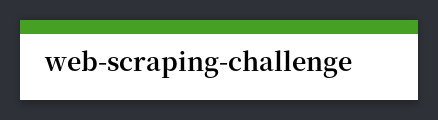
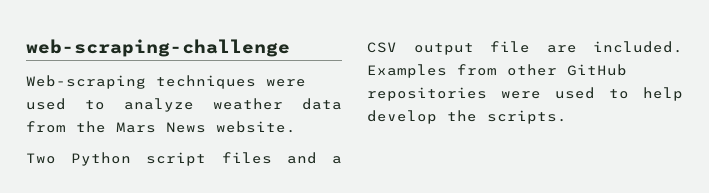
(352, 64) none -> [26,75,306,89] [26,98,342,112] [26,121,296,133] [26,152,342,166] [367,41,683,55] [367,64,627,78] [367,87,683,101] [367,110,567,124] // Web-scraping techniques were used to analyze weather data from the Mars News website. // Two Python script files and a CSV output file are included. Examples from other GitHub repositories were used to help develop the scripts.

